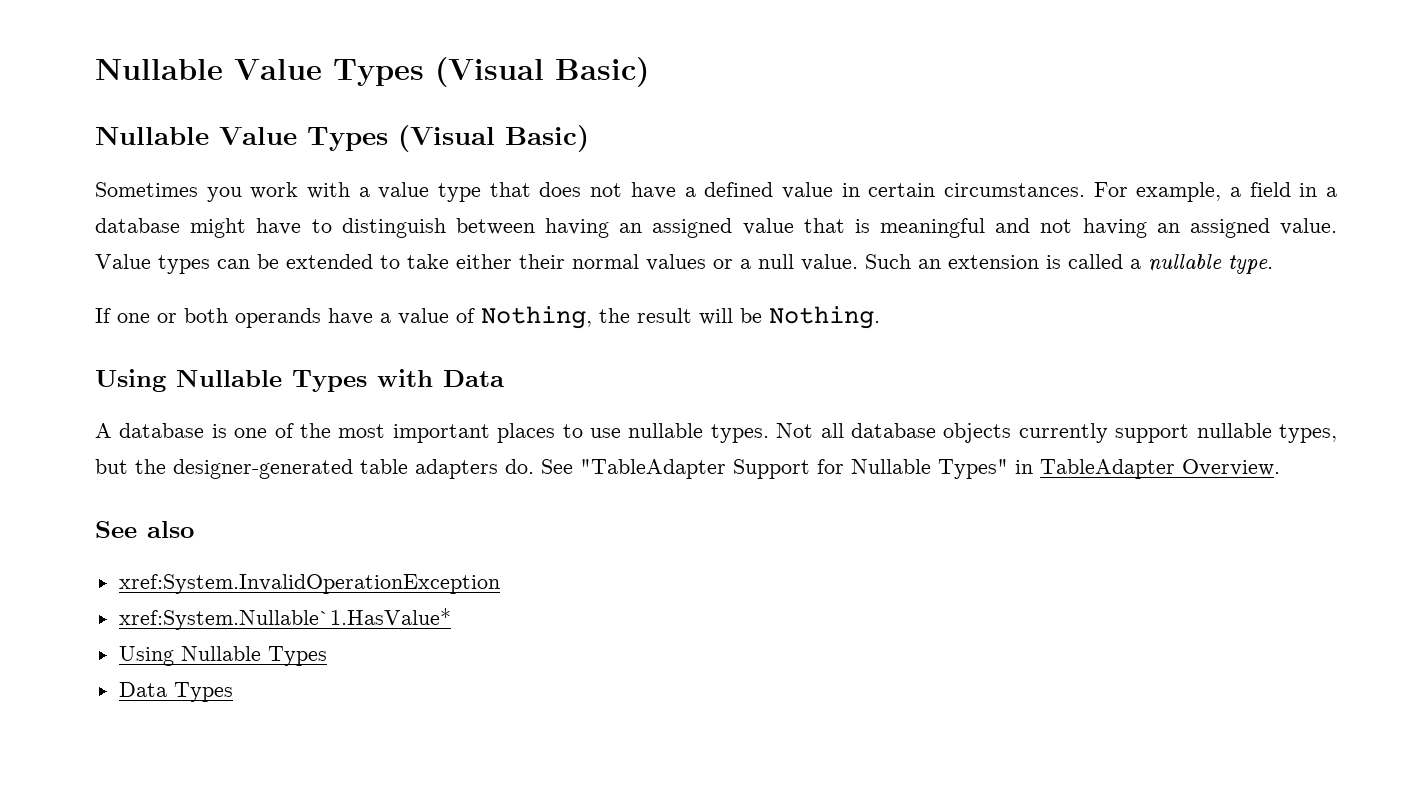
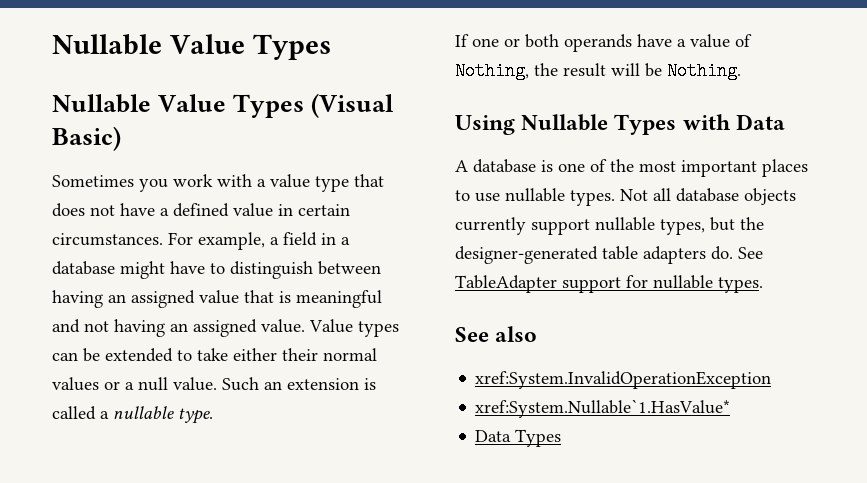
[95,57,649,87] Nullable Value Types (Visual Basic) -> [52,34,331,60] Nullable Value Types
[580,459,1280,479] "TableAdapter Support for Nullable Types" in TableAdapter Overview. -> [455,275,763,293] TableAdapter support for nullable types.
[118,646,327,666] // Using Nullable Types -> (731, 408) none

